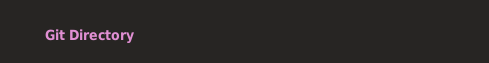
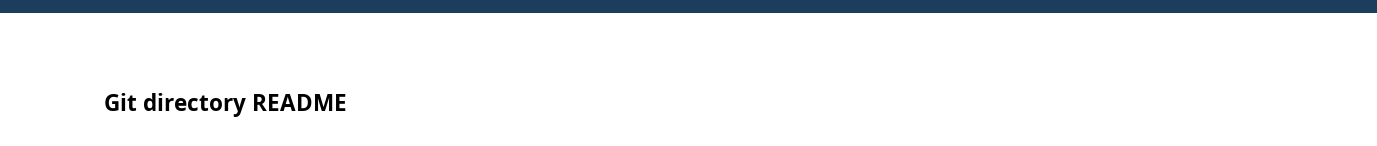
[69,29,134,44] Directory -> [143,93,348,117] directory README

